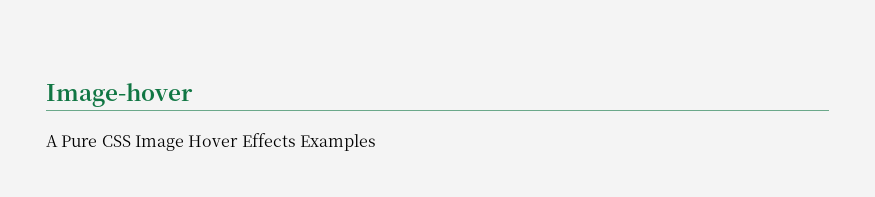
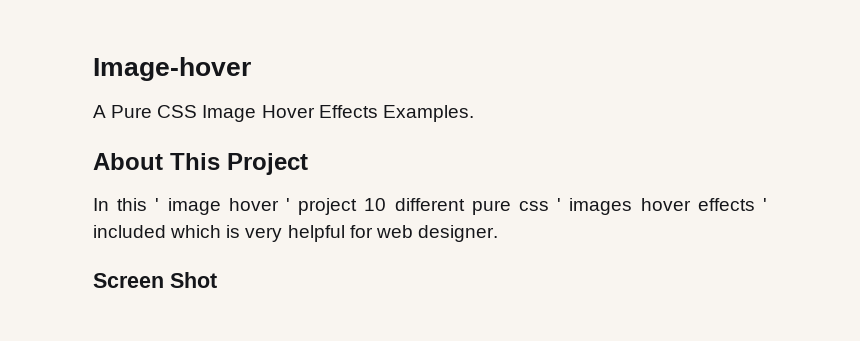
[299,134,376,151] Examples -> [382,105,474,122] [93,153,308,175] [93,198,767,215] [93,225,498,242] [93,272,217,288] Examples. // About This Project // In this ' image hover ' project 10 different pure css ' images hover effects ' included which is very helpful for web designer. // Screen Shot

